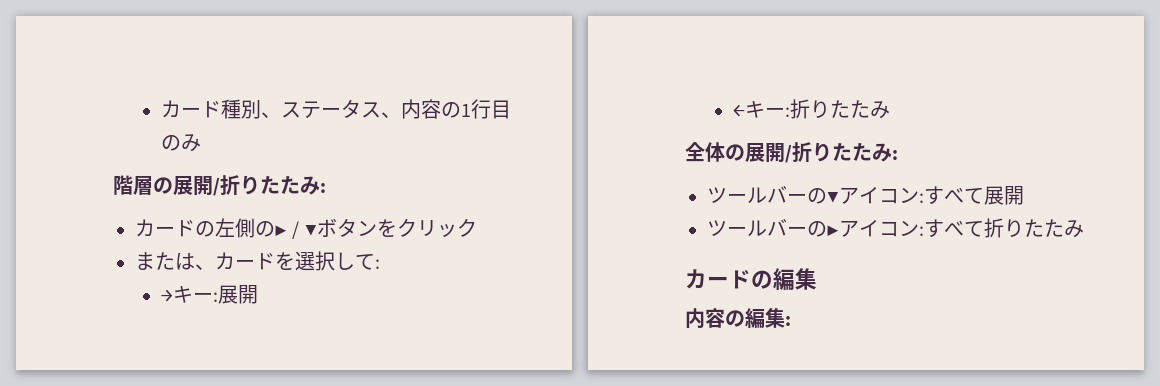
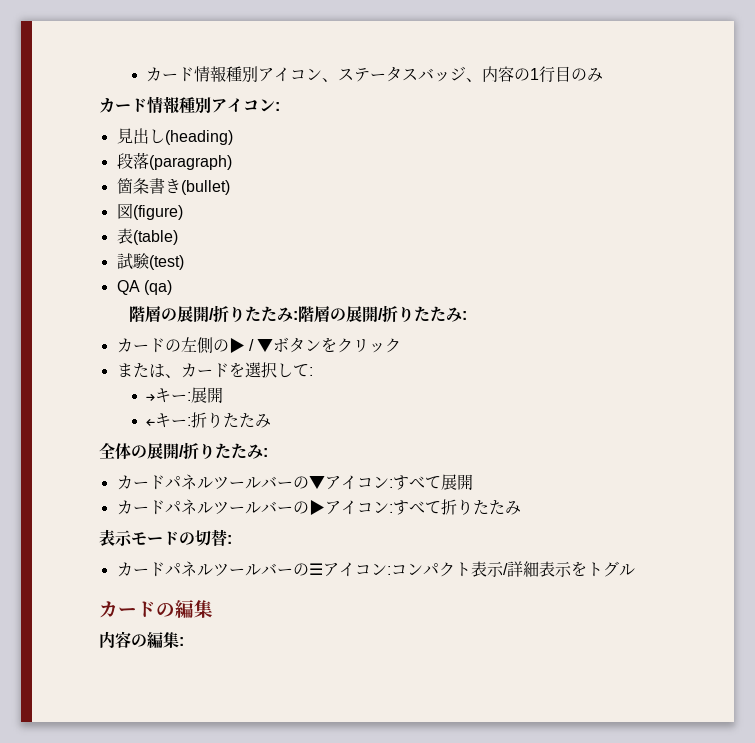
[161,99,262,119] カード種別 -> [146,66,323,82] カード情報種別アイコン
(382, 110) none -> [418,66,467,82] バッジ
(202, 143) none -> [99,96,280,114] [116,128,233,145] [116,152,232,170] [116,178,230,195] [116,203,183,220] [116,228,178,245] [116,253,184,270] [116,280,172,295] [128,305,298,323] カード情報種別アイコン: // 見出し(heading) // 段落(paragraph) // 箇条書き(bullet) // 図(figure) // 表(table) // 試験(test) // QA (qa) // 階層の展開/折りたたみ:
(898, 155) none -> [116,474,213,490] カードパネル
(1024, 195) none -> [116,499,213,515] カードパネル
(1084, 229) none -> [99,529,232,547] [116,561,635,577] // 表示モードの切替: // カードパネルツールバーの☰アイコン:コンパクト表示/詳細表示をトグル

